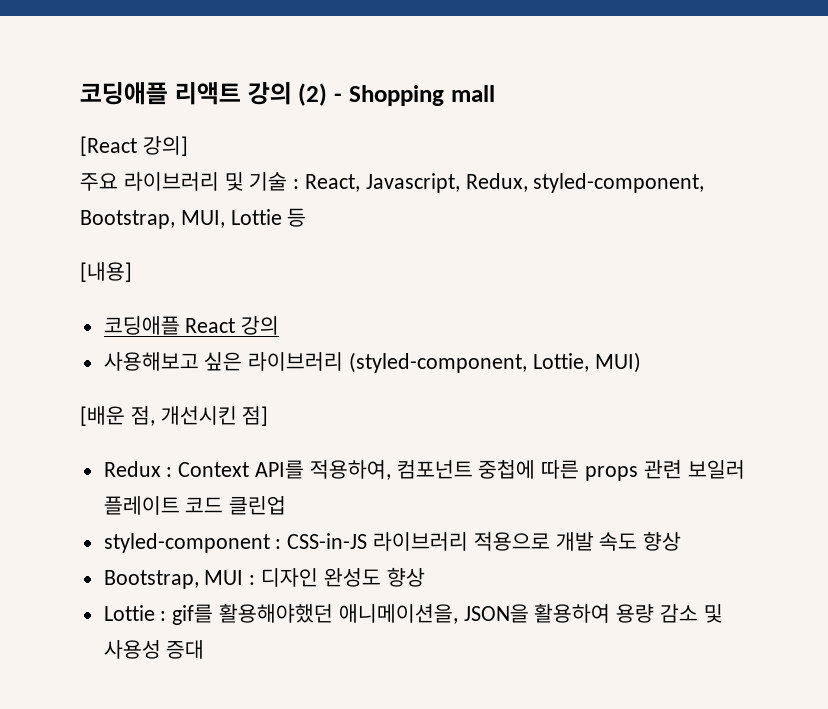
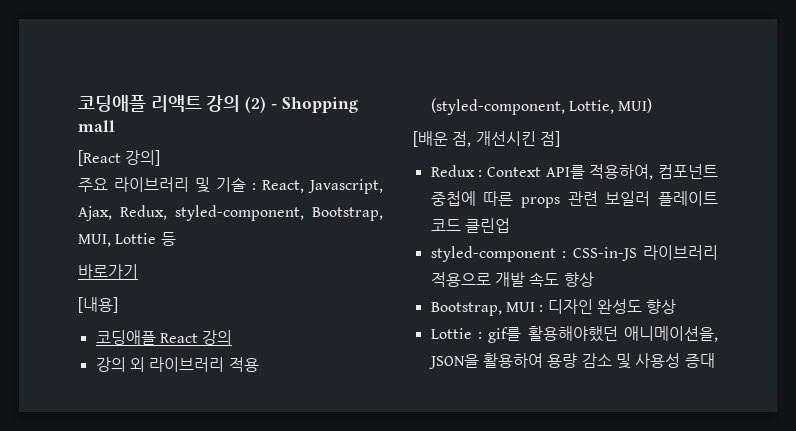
(460, 183) none -> [78,206,112,221] Ajax,
(307, 217) none -> [78,264,138,279] // 바로가기
[103,352,344,371] 사용해보고 싶은 라이브러리 -> [95,357,259,372] 강의 외 라이브러리 적용

